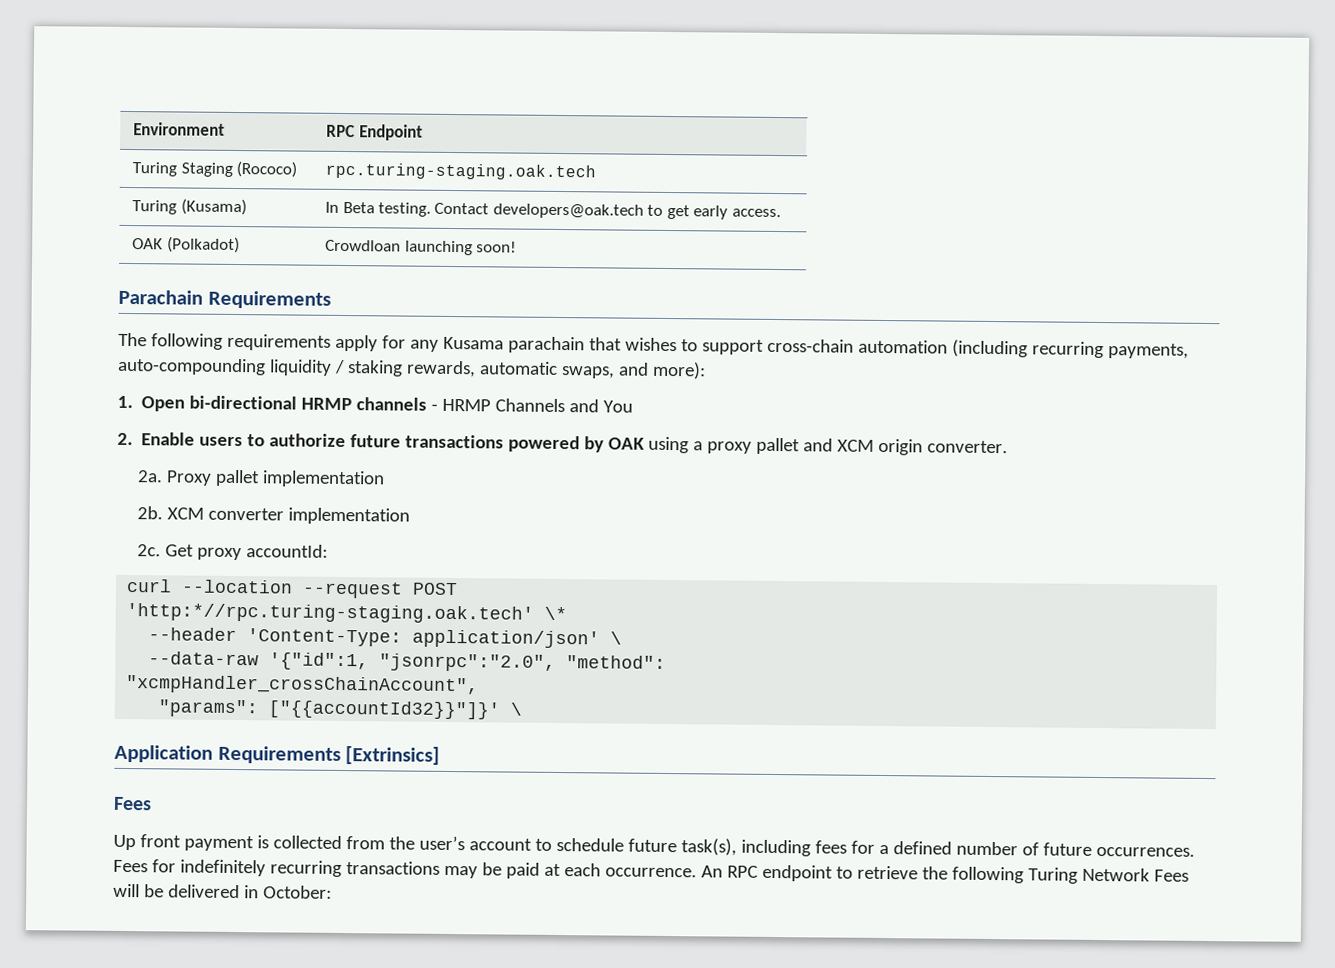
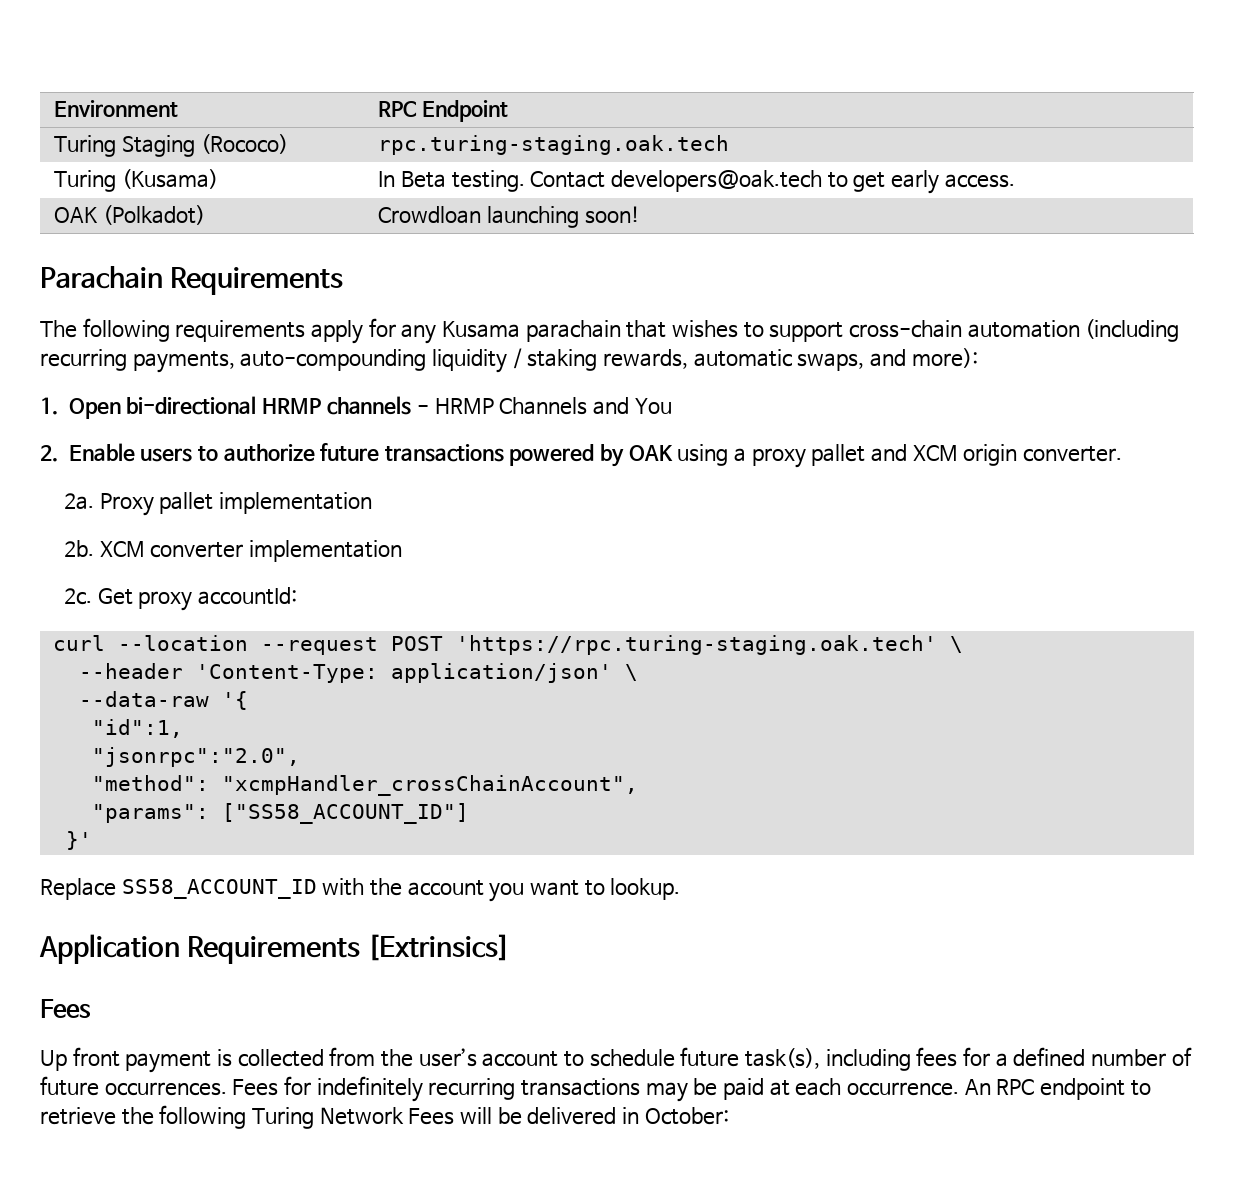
[126,603,568,624] // 'http:*//rpc.turing-staging.oak.tech' \* -> [455,635,963,655] 'https://rpc.turing-staging.oak.tech' \
[269,652,370,671] '{"id":1, -> [221,691,248,710] [91,719,183,738] '{ // "id":1, //
(557, 662) none -> (300, 757) //
(667, 662) // -> (209, 783) none
[268,700,523,720] ["{{accountId32}}"]}' \ -> [221,803,469,824] [65,831,92,850] [40,878,681,902] ["SS58_ACCOUNT_ID"] // }' // Replace SS58_ACCOUNT_ID with the account you want to lookup.

